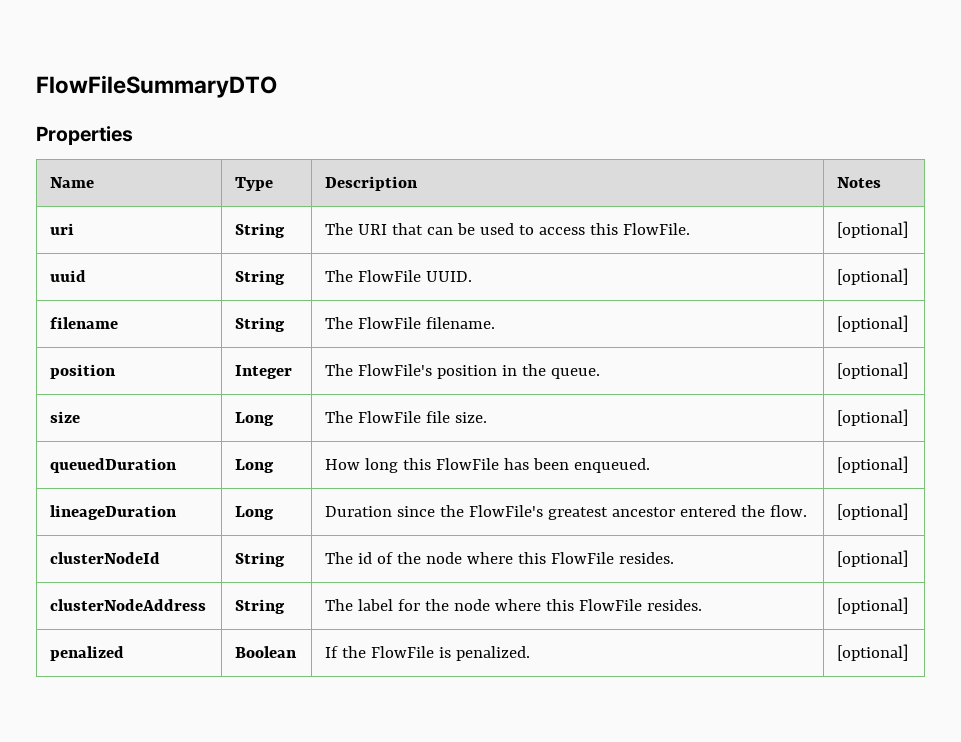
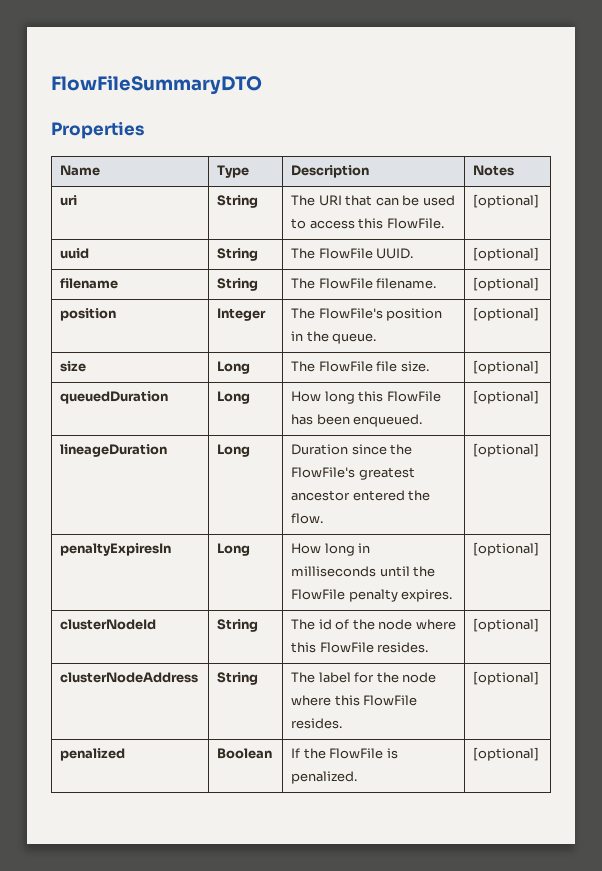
(909, 511) none -> [60,543,172,556] [217,543,251,556] [291,543,371,556] [291,566,436,577] [291,589,453,602] [473,542,540,556] // penaltyExpiresIn | Long | How long in milliseconds until the FlowFile penalty expires. | [optional]

